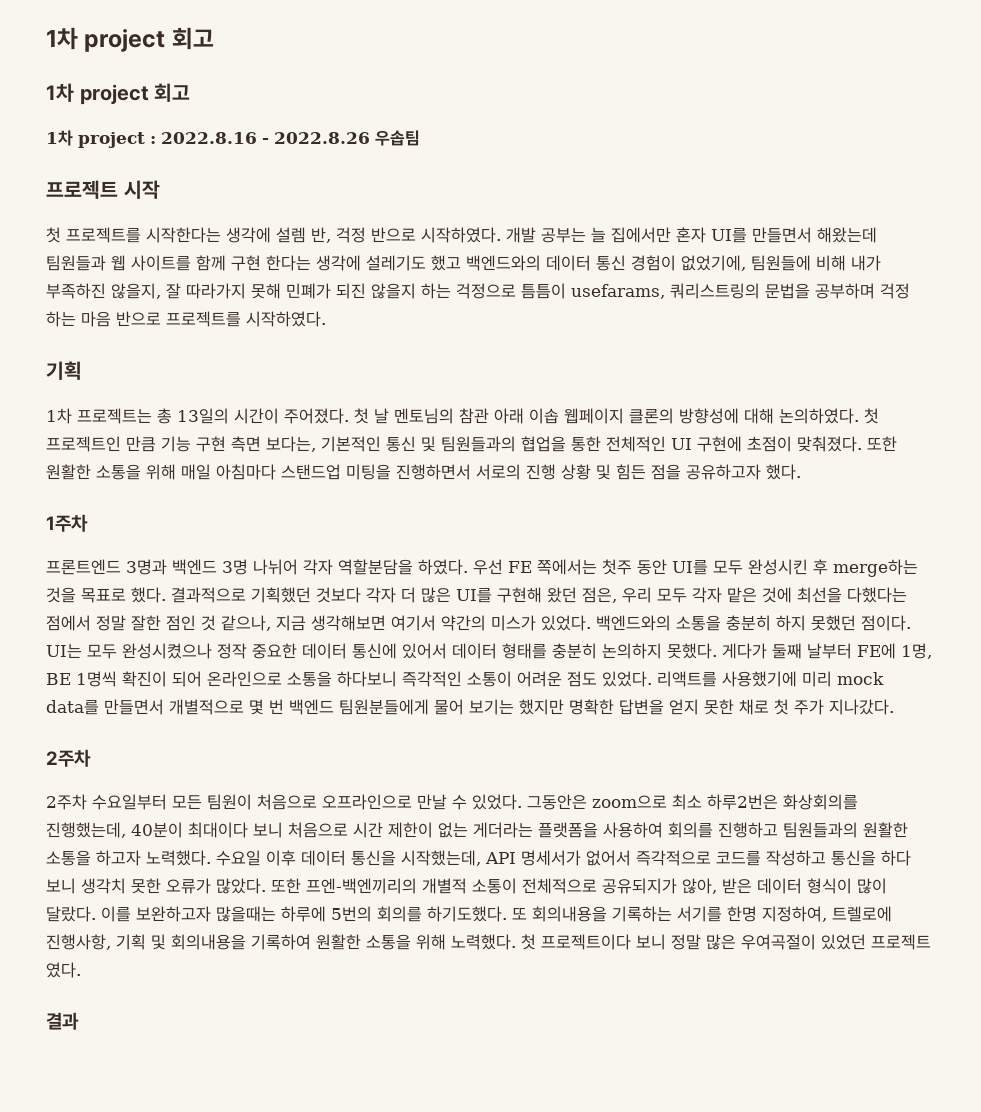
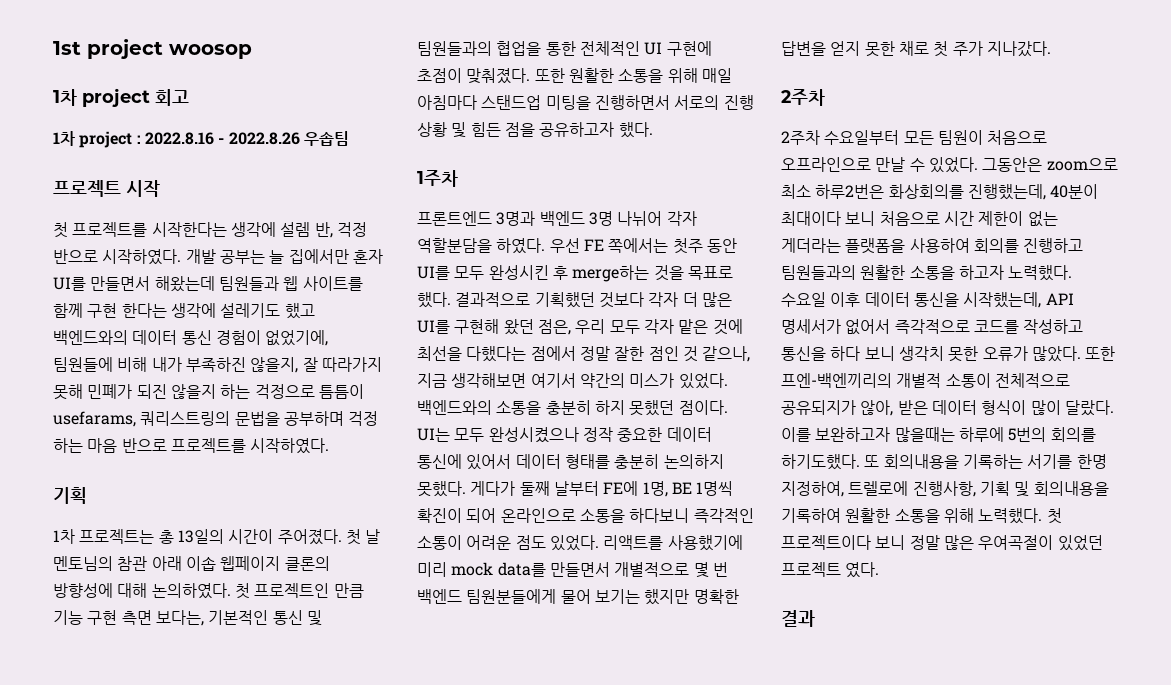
[46,27,214,52] 1차 project 회고 -> [53,39,252,59] 1st project woosop

